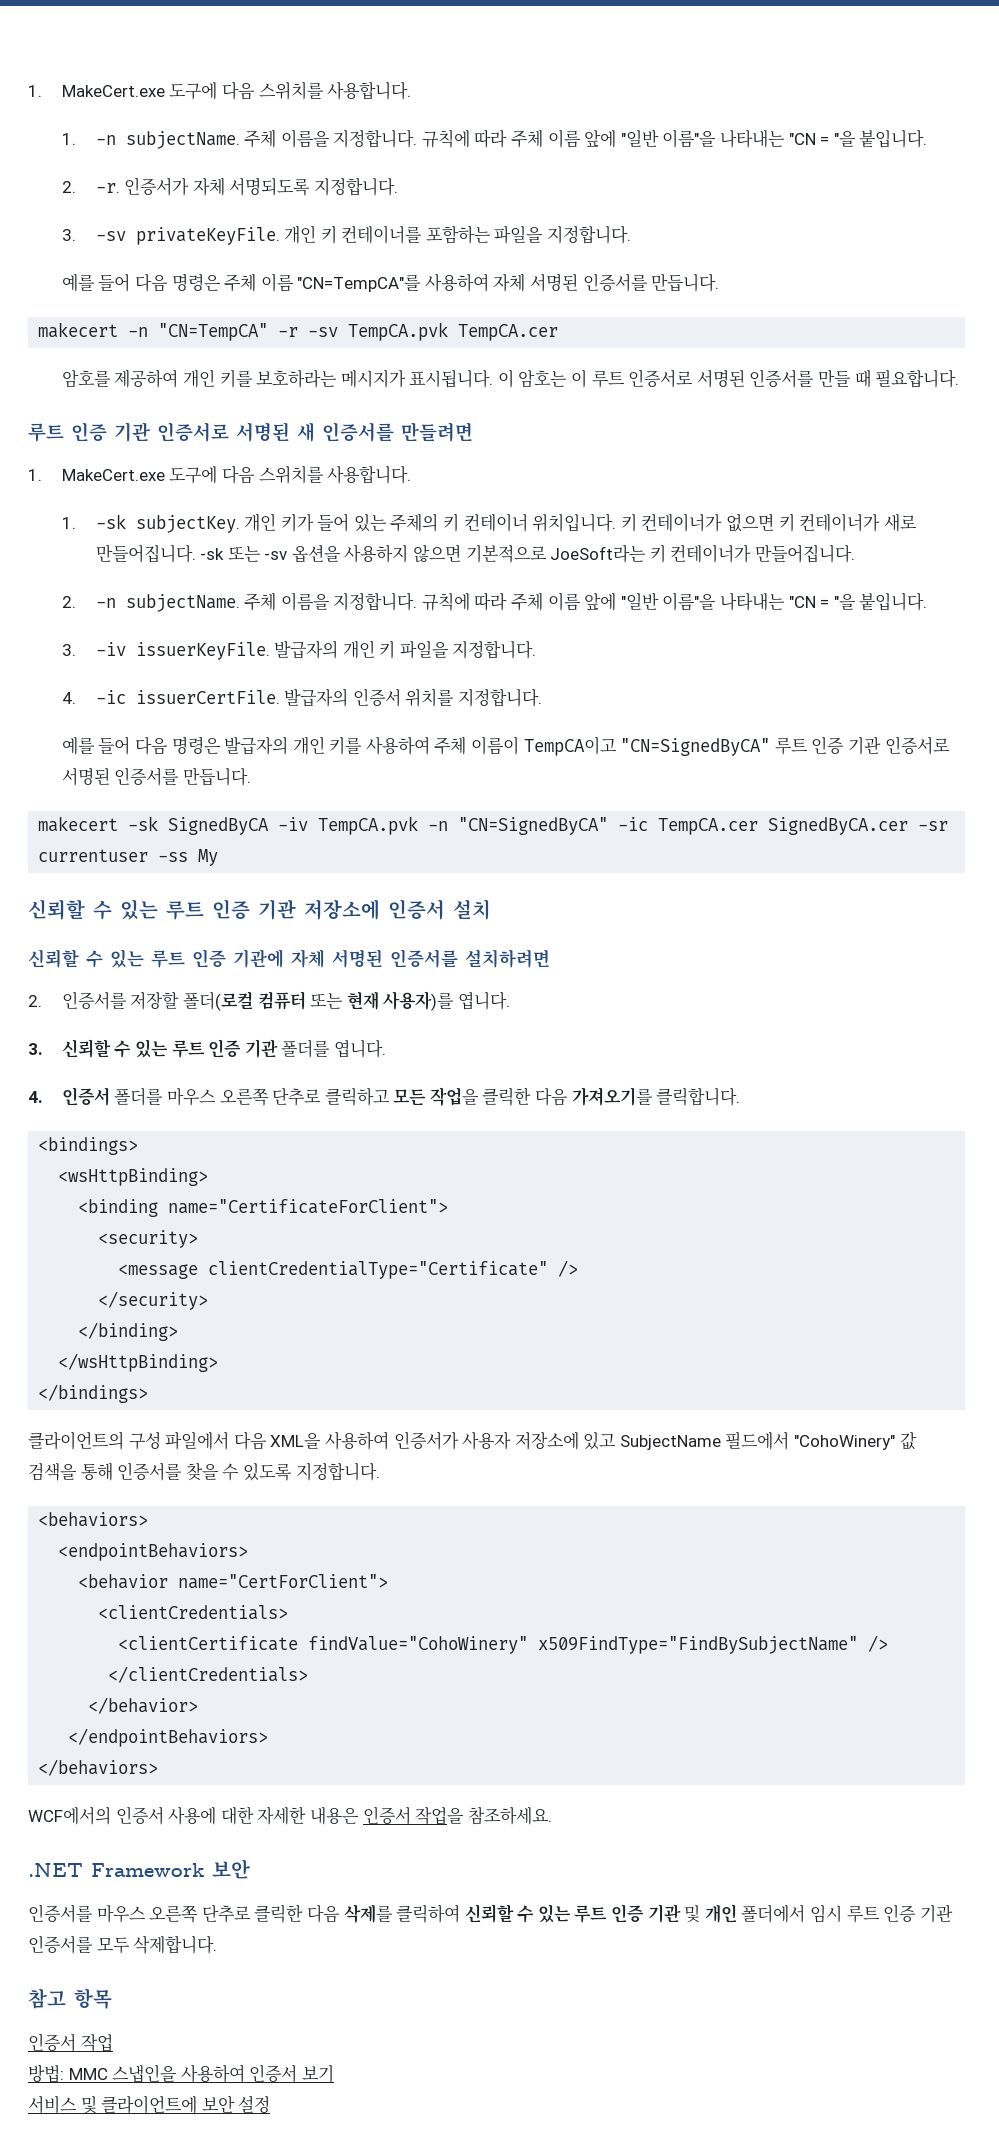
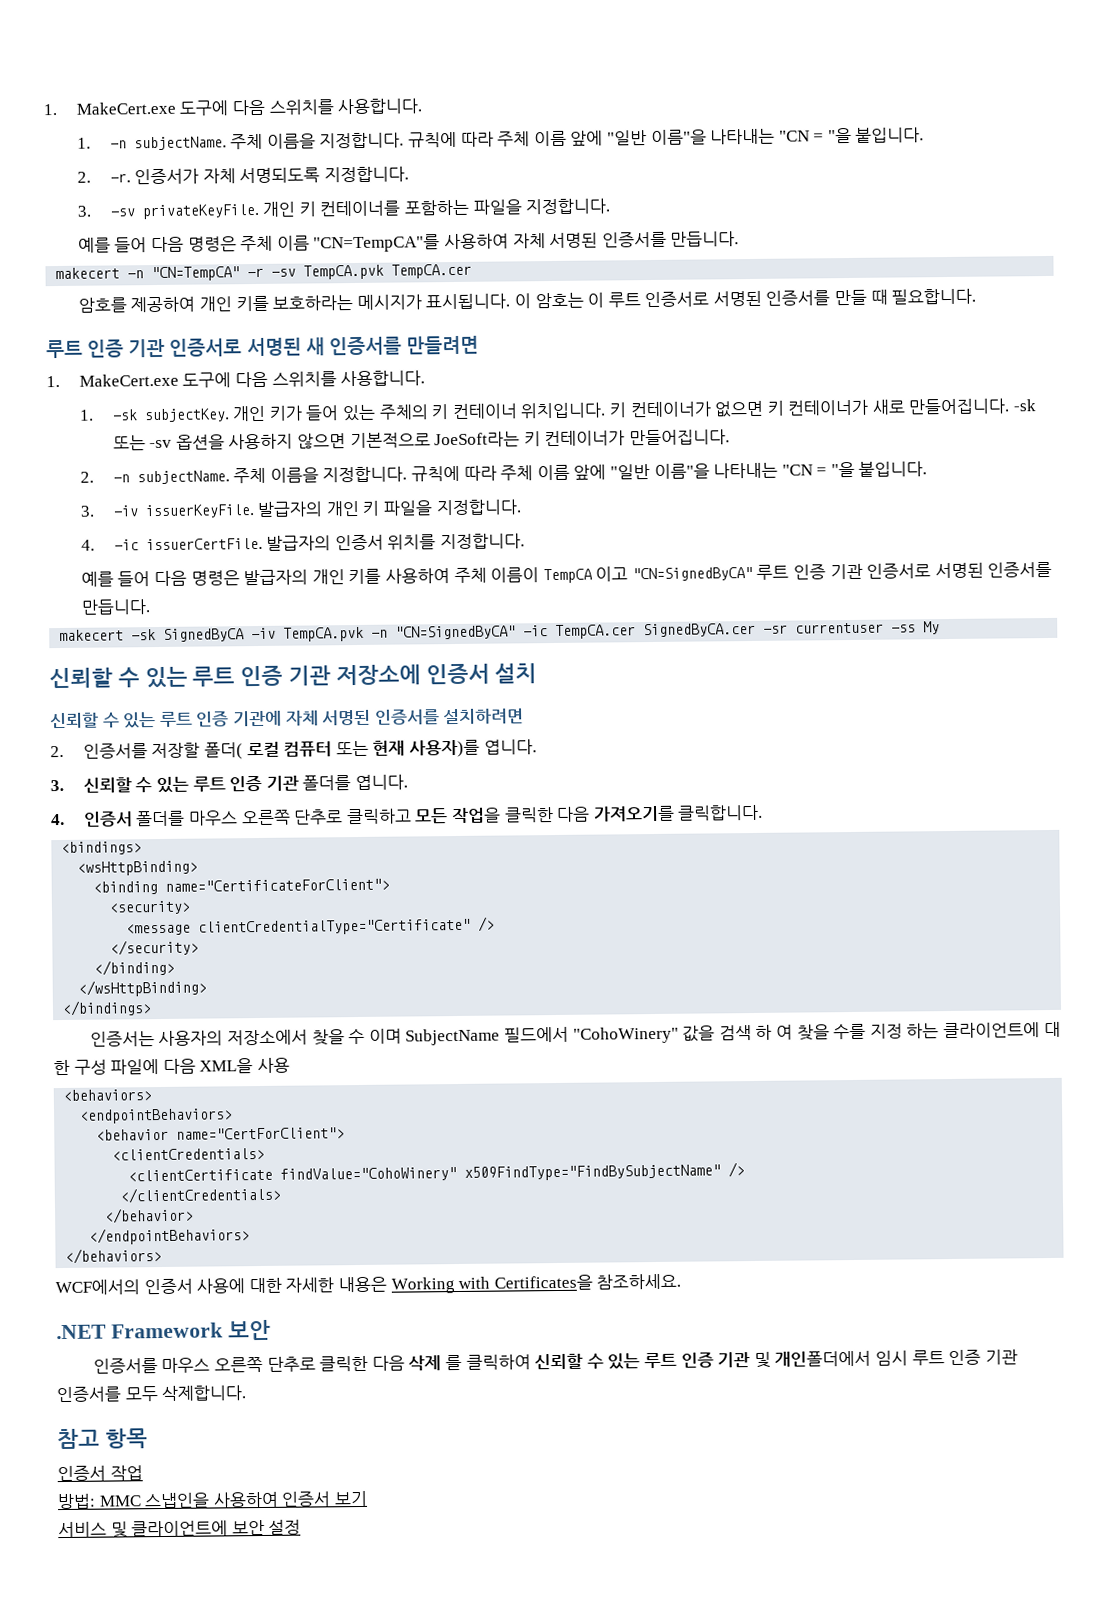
[523,736,617,756] TempCA이고 -> [542,566,629,584] TempCA 이고
[182,991,253,1011] 폴더(로컬 -> [203,741,280,760] 폴더( 로컬
[28,1431,917,1450] [28,1462,380,1481] 클라이언트의 구성 파일에서 다음 XML을 사용하여 인증서가 사용자 저장소에 있고 SubjectName 필드에서 "CohoWinery" 값 검색을 통해 인증서를 찾을 수 있도록 지정합니다. -> [89,1021,1061,1047] [53,1057,290,1076] 인증서는 사용자의 저장소에서 찾을 수 이며 SubjectName 필드에서 "CohoWinery" 값을 검색 하 여 찾을 수를 지정 하는 클라이언트에 대 한 구성 파일에 다음 XML을 사용
[362,1806,465,1825] 인증서 작업을 -> [390,1274,593,1294] Working with Certificates을
[343,1904,393,1923] 삭제를 -> [408,1354,463,1371] 삭제 를
[704,1904,806,1923] 개인 폴더에서 -> [774,1350,872,1367] 개인폴더에서

